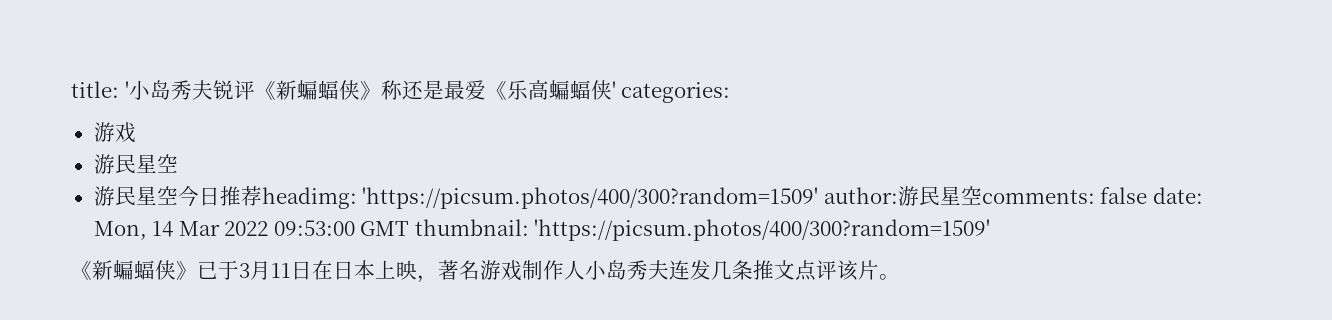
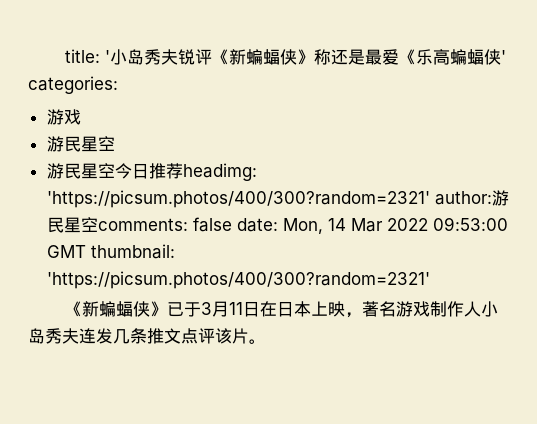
[362,187,819,209] 'https://picsum.photos/400/300?random=1509' -> [46,190,430,208] 'https://picsum.photos/400/300?random=2321'
[534,219,991,241] 'https://picsum.photos/400/300?random=1509' -> [46,271,430,289] 'https://picsum.photos/400/300?random=2321'

